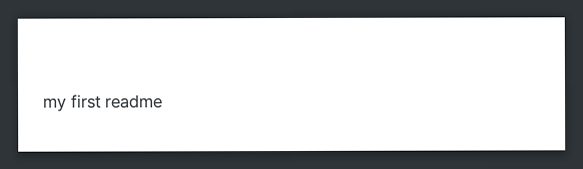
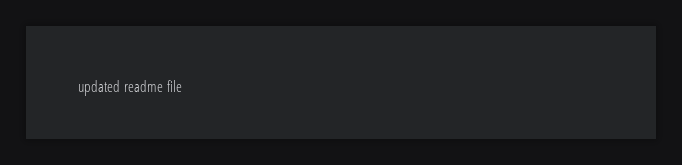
[43,94,164,112] my first readme -> [78,80,183,96] updated readme file

